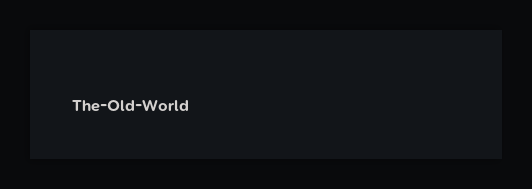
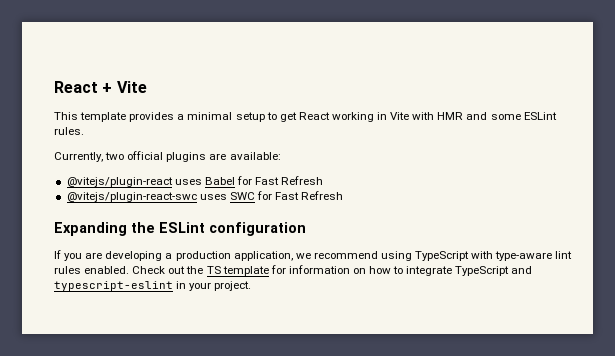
[72,99,189,112] The-Old-World -> [54,81,147,93] [54,112,557,122] [54,127,84,135] [54,151,281,162] [66,176,324,187] [66,191,344,202] [54,222,306,236] [54,250,573,261] [54,265,533,276] [54,281,252,291] React + Vite // This template provides a minimal setup to get React working in Vite with HMR and some ESLint rules. // Currently, two official plugins are available: // @vitejs/plugin-react uses Babel for Fast Refresh // @vitejs/plugin-react-swc uses SWC for Fast Refresh // Expanding the ESLint configuration // If you are developing a production application, we recommend using TypeScript with type-aware lint rules enabled. Check out the TS template for information on how to integrate TypeScript and typescript-eslint in your project.

